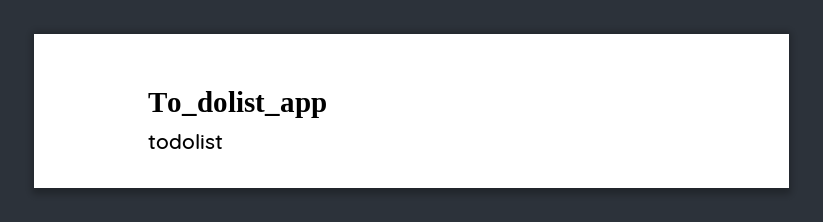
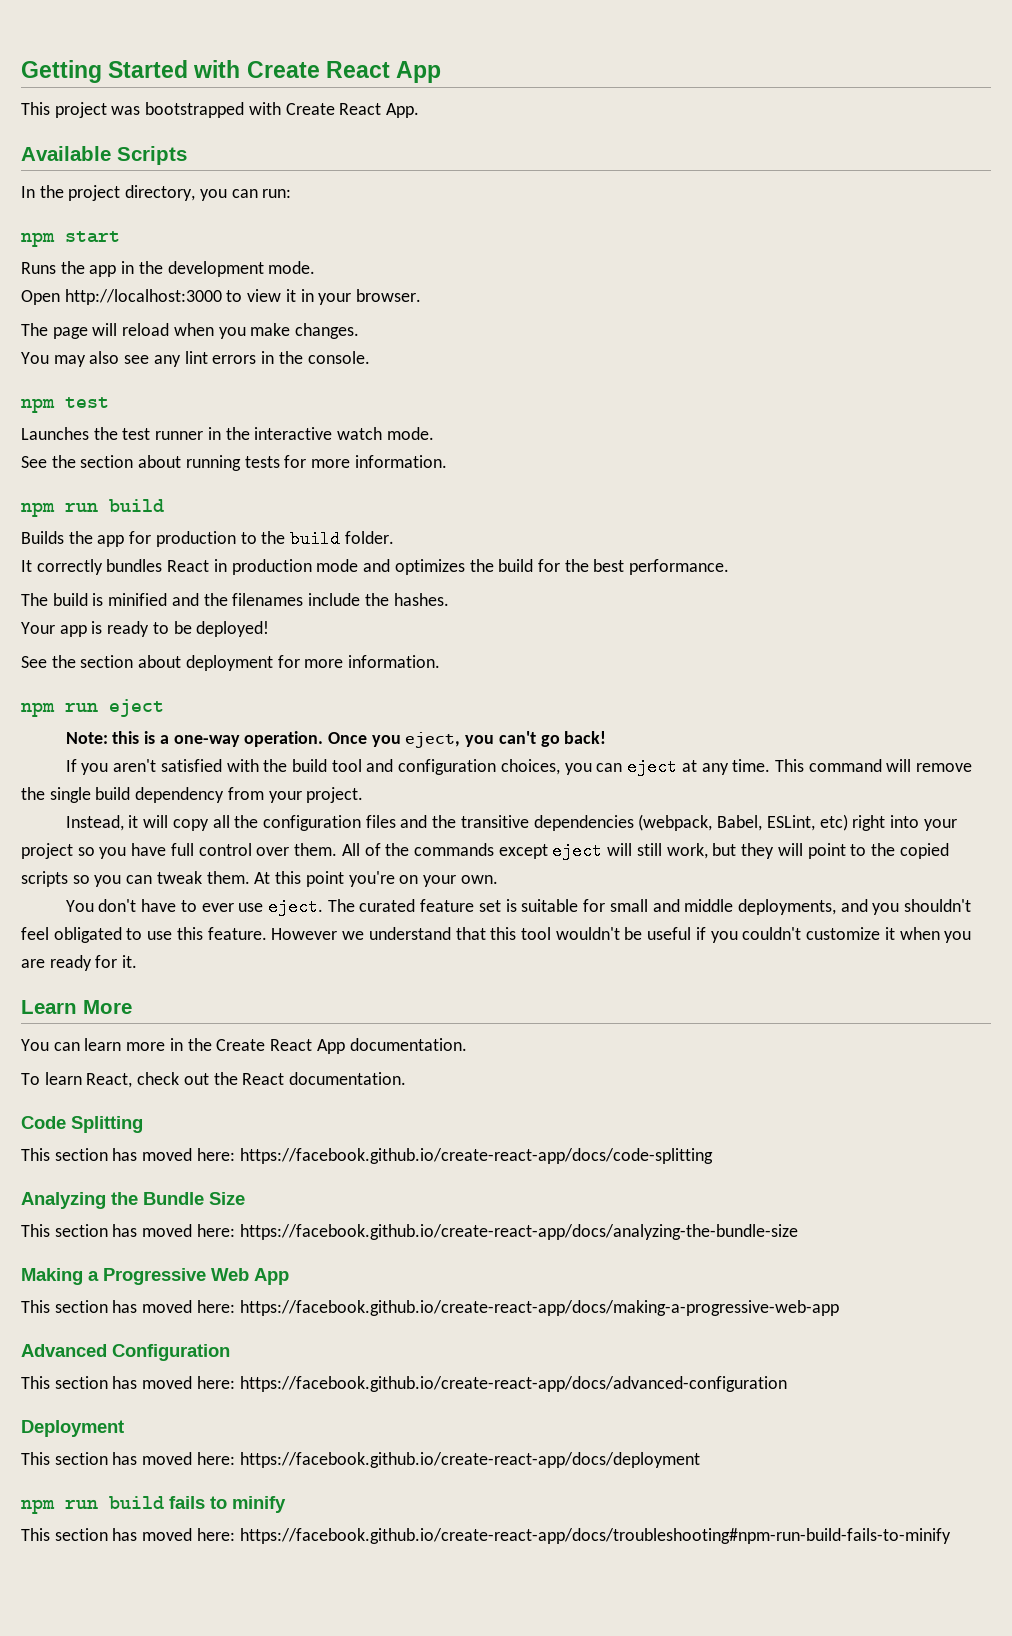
[148,91,327,118] [148,134,223,149] To_dolist_app // todolist -> [21,60,442,83] [21,102,420,118] [21,146,187,165] [21,185,292,201] [21,231,120,247] [21,261,316,277] [21,289,422,305] [21,323,360,339] [21,351,370,367] [21,397,109,413] [21,427,434,440] [21,455,447,471] [21,499,164,517] [21,530,394,548] [21,559,730,575] [21,593,449,606] [21,621,270,637] [21,655,441,671] [21,699,164,717] [65,731,607,748] [65,758,973,776] [21,787,364,803] [65,814,957,831] [21,842,949,860] [21,871,498,887] [65,898,972,916] [21,927,972,943] [21,955,138,971] [21,1000,132,1014] [21,1038,467,1054] [21,1072,407,1088] [21,1116,143,1133] [21,1148,713,1164] [21,1192,245,1209] [21,1224,798,1240] [21,1268,289,1285] [21,1300,839,1316] [21,1344,230,1361] [21,1376,787,1392] [21,1420,124,1437] [21,1452,700,1468] [21,1496,286,1514] [21,1528,951,1544] Getting Started with Create React App // This project was bootstrapped with Create React App. // Available Scripts // In the project directory, you can run: // npm start // Runs the app in the development mode. // Open http://localhost:3000 to view it in your browser. // The page will reload when you make changes. // You may also see any lint errors in the console. // npm test // Launches the test runner in the interactive watch mode. // See the section about running tests for more information. // npm run build // Builds the app for production to the build folder. // It correctly bundles React in production mode and optimizes the build for the best performance. // The build is minified and the filenames include the hashes. // Your app is ready to be deployed! // See the section about deployment for more information. // npm run eject // Note: this is a one-way operation. Once you eject, you can't go back! // If you aren't satisfied with the build tool and configuration choices, you can eject at any time. This command will remove the single build dependency from your project. // Instead, it will copy all the configuration files and the transitive dependencies (webpack, Babel, ESLint, etc) right into your project so you have full control over them. All of the commands except eject will still work, but they will point to the copied scripts so you can tweak them. At this point you're on your own. // You don't have to ever use eject. The curated feature set is suitable for small and middle deployments, and you shouldn't feel obligated to use this feature. However we understand that this tool wouldn't be useful if you couldn't customize it when you are ready for it. // Learn More // You can learn more in the Create React App documentation. // To learn React, check out the React documentation. // Code Splitting // This section has moved here: https://facebook.github.io/create-react-app/docs/code-splitting // Analyzing the Bundle Size // This section has moved here: https://facebook.github.io/create-react-app/docs/analyzing-the-bundle-size // Making a Progressive Web App // This section has moved here: https://facebook.github.io/create-react-app/docs/making-a-progressive-web-app // Advanced Configuration // This section has moved here: https://facebook.github.io/create-react-app/docs/advanced-configuration // Deployment // This section has moved here: https://facebook.github.io/create-react-app/docs/deployment // npm run build fails to minify // This section has moved here: https://facebook.github.io/create-react-app/docs/troubleshooting#npm-run-build-fails-to-minify

